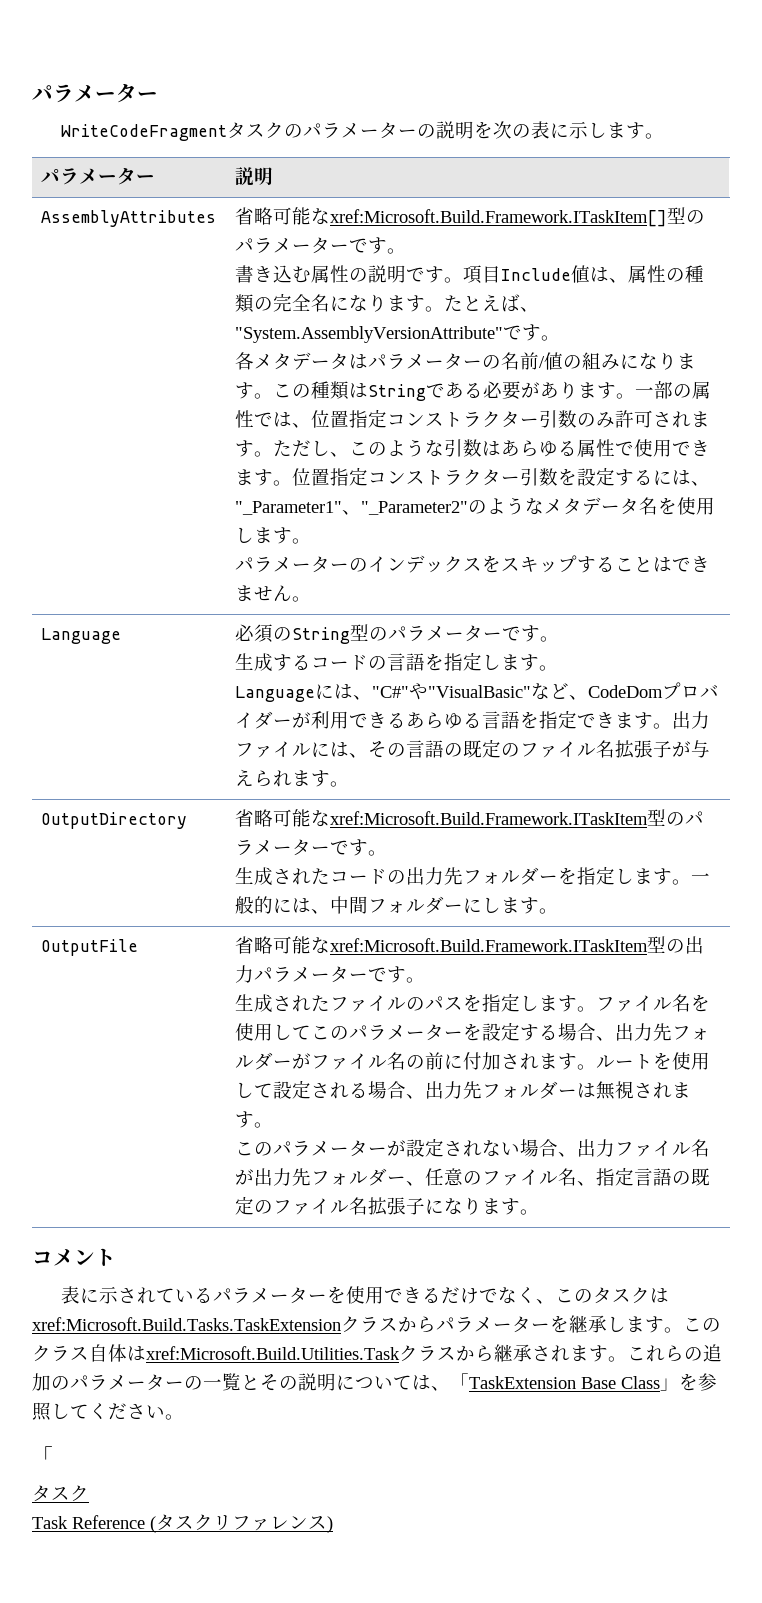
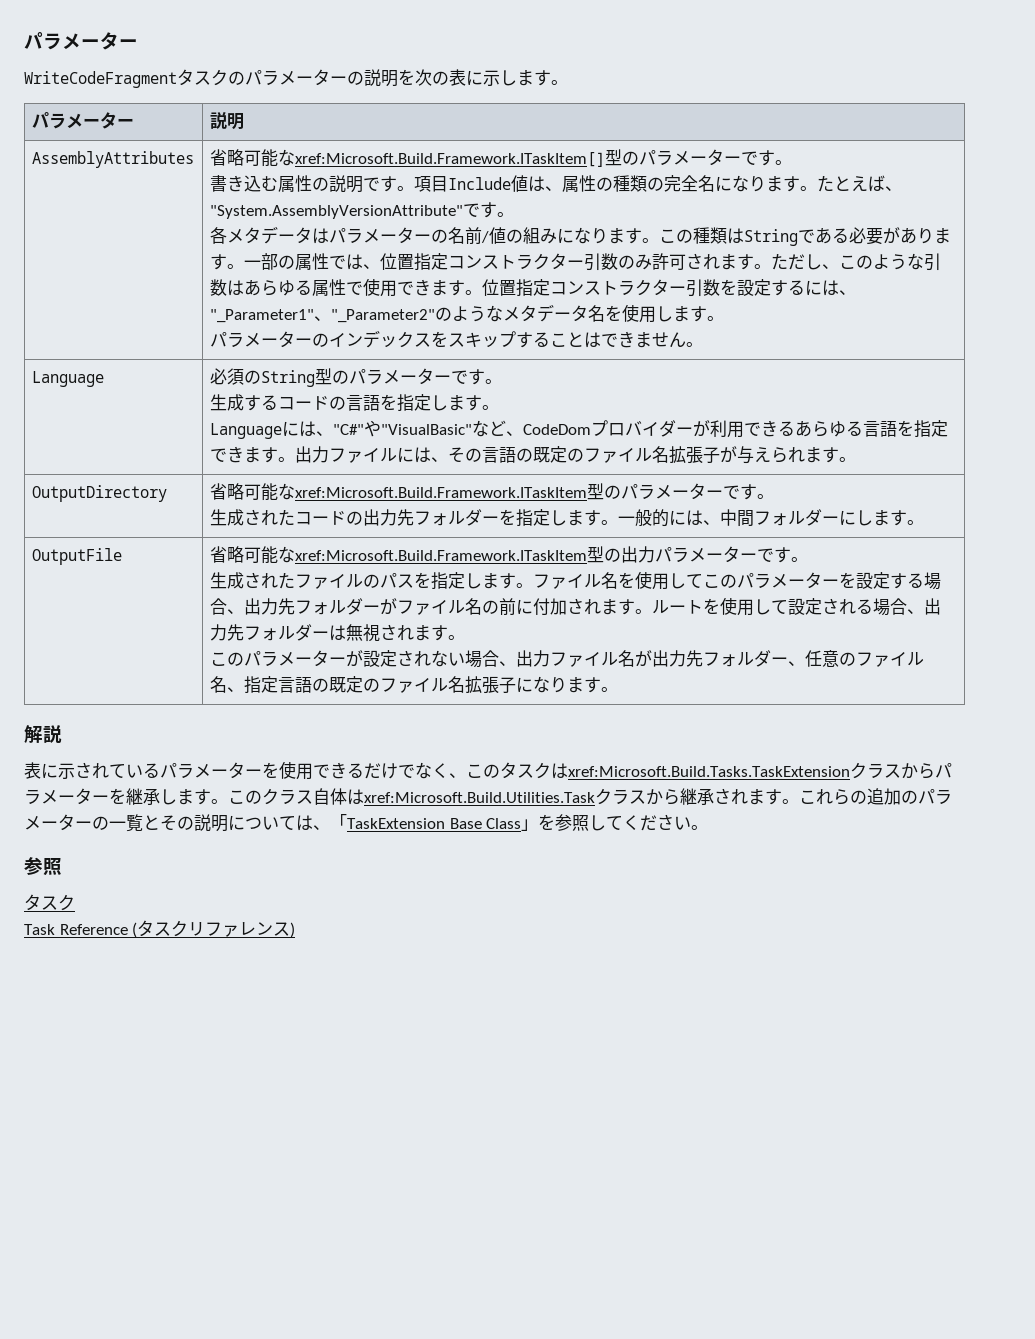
[32,1248,116,1266] コメント -> [24,725,62,743] 解説
[32,1446,53,1464] 「 -> [24,857,62,876] 参照

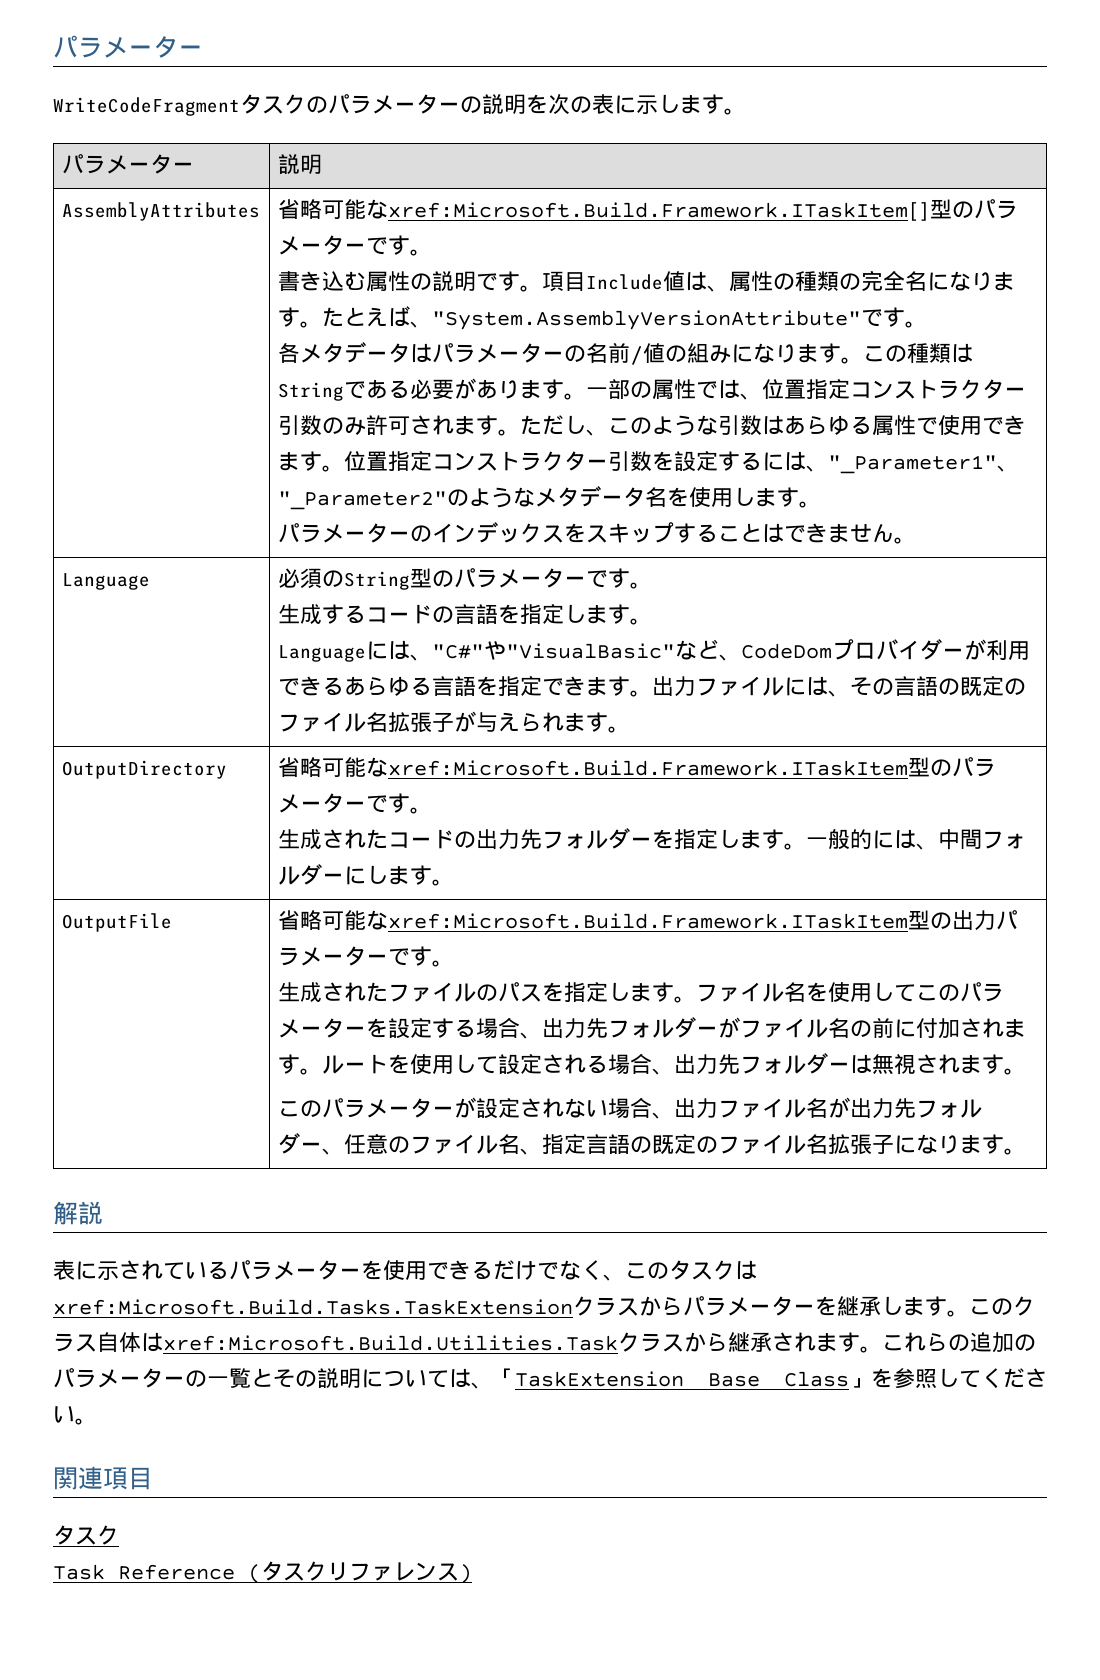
[24,857,62,876] 参照 -> [53,1466,153,1490] 関連項目

